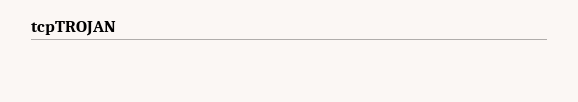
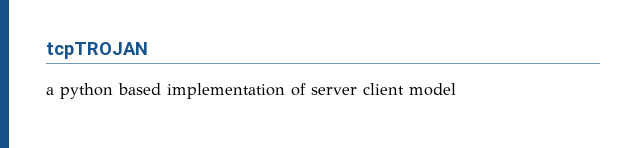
(116, 28) none -> [46,83,456,99] // a python based implementation of server client model

